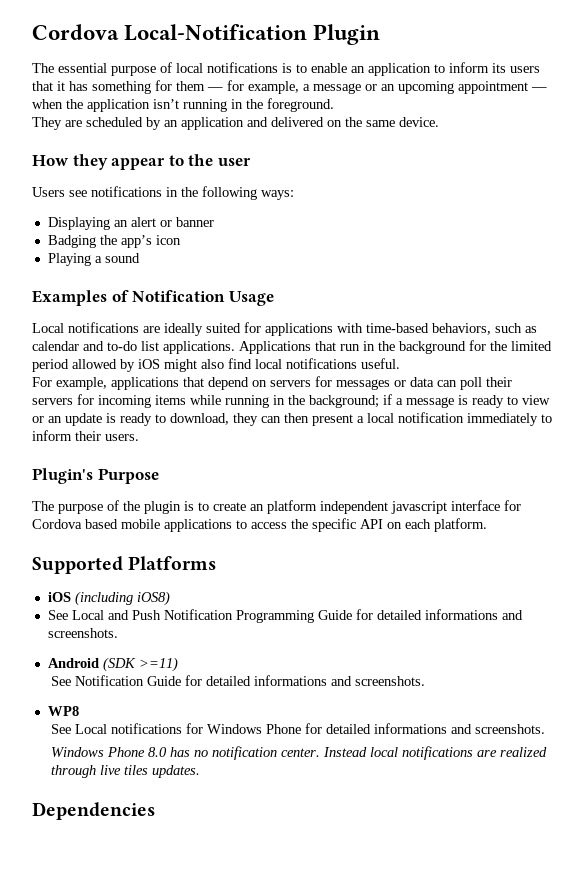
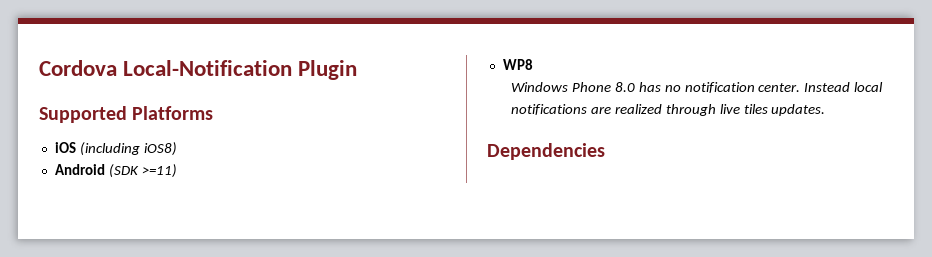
[32,62,540,76] [32,80,547,94] [32,98,334,112] [32,117,439,130] [32,154,251,170] [32,186,294,200] [47,217,214,230] [47,235,181,248] [47,253,140,266] [32,290,274,306] [32,322,537,336] [32,340,552,354] [32,358,400,372] [32,376,512,390] [32,394,550,408] [32,412,552,426] [32,430,139,441] [32,468,159,484] [32,500,521,514] [32,518,487,532] // The essential purpose of local notifications is to enable an application to inform its users that it has something for them — for example, a message or an upcoming appointment — when the application isn’t running in the foreground. // They are scheduled by an application and delivered on the same device. // How they appear to the user // Users see notifications in the following ways: // Displaying an alert or banner // Badging the app’s icon // Playing a sound // Examples of Notification Usage // Local notifications are ideally suited for applications with time-based behaviors, such as calendar and to-do list applications. Applications that run in the background for the limited period allowed by iOS might also find local notifications useful. // For example, applications that depend on servers for messages or data can poll their servers for incoming items while running in the background; if a message is ready to view or an update is ready to download, they can then present a local notification immediately to inform their users. // Plugin's Purpose // The purpose of the plugin is to create an platform independent javascript interface for Cordova based mobile applications to access the specific API on each platform. -> (358, 70) none
[47,609,523,623] [47,628,118,638] [47,657,178,672] [51,675,426,686] [47,706,79,716] [51,723,546,734] See Local and Push Notification Programming Guide for detailed informations and screenshots. // Android (SDK >=11) // See Notification Guide for detailed informations and screenshots. // WP8 // See Local notifications for Windows Phone for detailed informations and screenshots. -> [54,164,177,178] [502,59,533,70] Android (SDK >=11) // WP8

